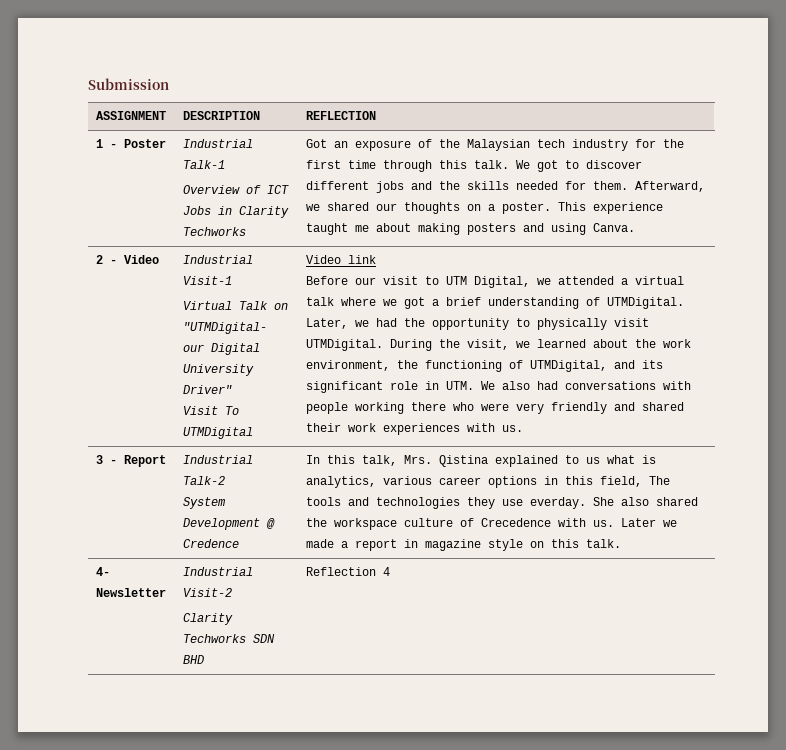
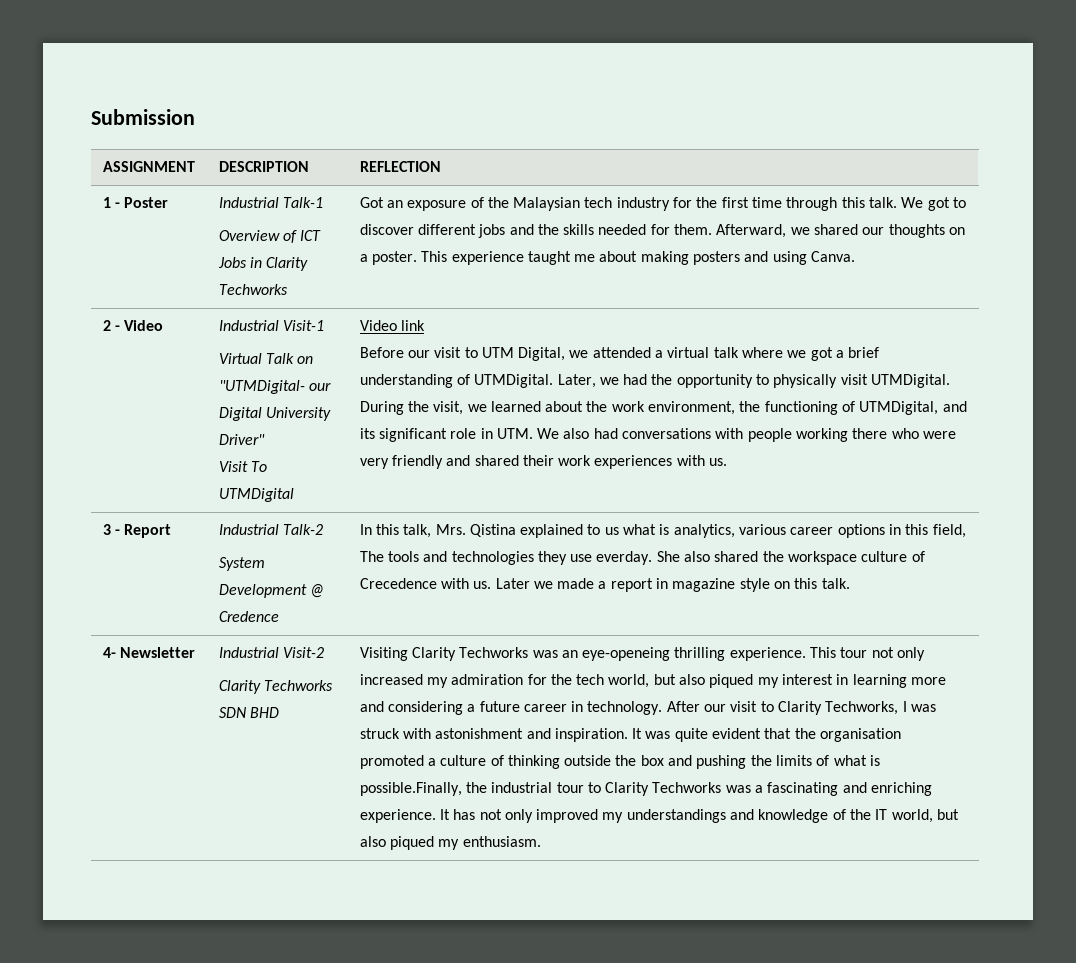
[305,567,390,576] Reflection 4 -> [359,647,926,661] [359,674,947,688] [359,701,937,715] [359,728,902,742] [359,755,881,769] [359,782,933,796] [359,809,960,823] [359,836,541,850] Visiting Clarity Techworks was an eye-openeing thrilling experience. This tour not only increased my admiration for the tech world, but also piqued my interest in learning more and considering a future career in technology. After our visit to Clarity Techworks, I was struck with astonishment and inspiration. It was quite evident that the organisation promoted a culture of thinking outside the box and pushing the limits of what is possible.Finally, the industrial tour to Clarity Techworks was a fascinating and enriching experience. It has not only improved my understandings and knowledge of the IT world, but also piqued my enthusiasm.

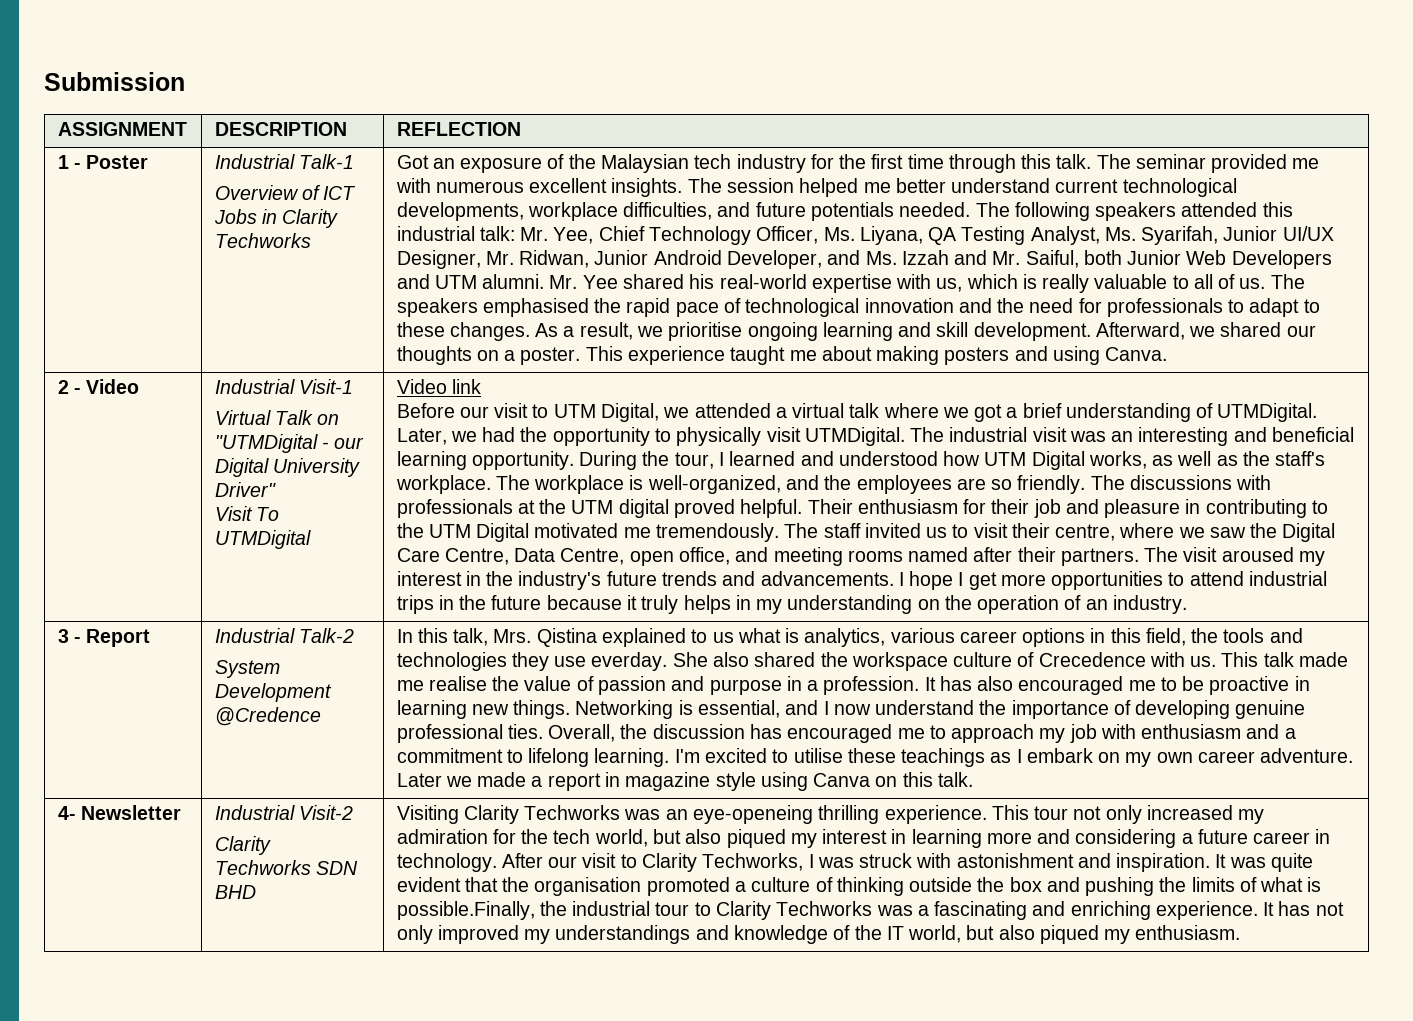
[901,197,967,211] [359,224,713,238] We got to discover different jobs and the skills needed for them. -> [1096,154,1320,173] [395,178,1237,197] [396,202,1293,221] [396,226,1334,245] [396,250,1332,269] [396,274,1305,293] [396,298,1320,317] [396,322,1091,341] The seminar provided me with numerous excellent insights. The session helped me better understand current technological developments, workplace difficulties, and future potentials needed. The following speakers attended this industrial talk: Mr. Yee, Chief Technology Officer, Ms. Liyana, QA Testing Analyst, Ms. Syarifah, Junior UI/UX Designer, Mr. Ridwan, Junior Android Developer, and Ms. Izzah and Mr. Saiful, both Junior Web Developers and UTM alumni. Mr. Yee shared his real-world expertise with us, which is really valuable to all of us. The speakers emphasised the rapid pace of technological innovation and the need for professionals to adapt to these changes. As a result, we prioritise ongoing learning and skill development.
[218,380,305,394] "UTMDigital- -> [214,434,329,453] "UTMDigital -
[359,401,967,415] [359,428,957,442] [359,455,728,469] During the visit, we learned about the work environment, the functioning of UTMDigital, and its significant role in UTM. We also had conversations with people working there who were very friendly and shared their work experiences with us. -> [910,427,1354,446] [396,451,1326,470] [395,475,1272,494] [396,499,1328,518] [396,523,1336,542] [396,547,1325,566] [396,571,1327,590] [396,595,1187,614] The industrial visit was an interesting and beneficial learning opportunity. During the tour, I learned and understood how UTM Digital works, as well as the staff's workplace. The workplace is well-organized, and the employees are so friendly. The discussions with professionals at the UTM digital proved helpful. Their enthusiasm for their job and pleasure in contributing to the UTM Digital motivated me tremendously. The staff invited us to visit their centre, where we saw the Digital Care Centre, Data Centre, open office, and meeting rooms named after their partners. The visit aroused my interest in the industry's future trends and advancements. I hope I get more opportunities to attend industrial trips in the future because it truly helps in my understanding on the operation of an industry.
[309,584,324,598] [218,611,279,622] @ Credence -> [214,707,321,726] @Credence
[359,551,384,562] The -> [1191,628,1219,643] the
(492, 585) none -> [1221,652,1348,667] [396,676,1310,695] [396,700,1306,719] [396,724,1296,743] [396,748,1354,767] This talk made me realise the value of passion and purpose in a profession. It has also encouraged me to be proactive in learning new things. Networking is essential, and I now understand the importance of developing genuine professional ties. Overall, the discussion has encouraged me to approach my job with enthusiasm and a commitment to lifelong learning. I'm excited to utilise these teachings as I embark on my own career adventure.
(770, 585) none -> [760,772,871,791] using Canva

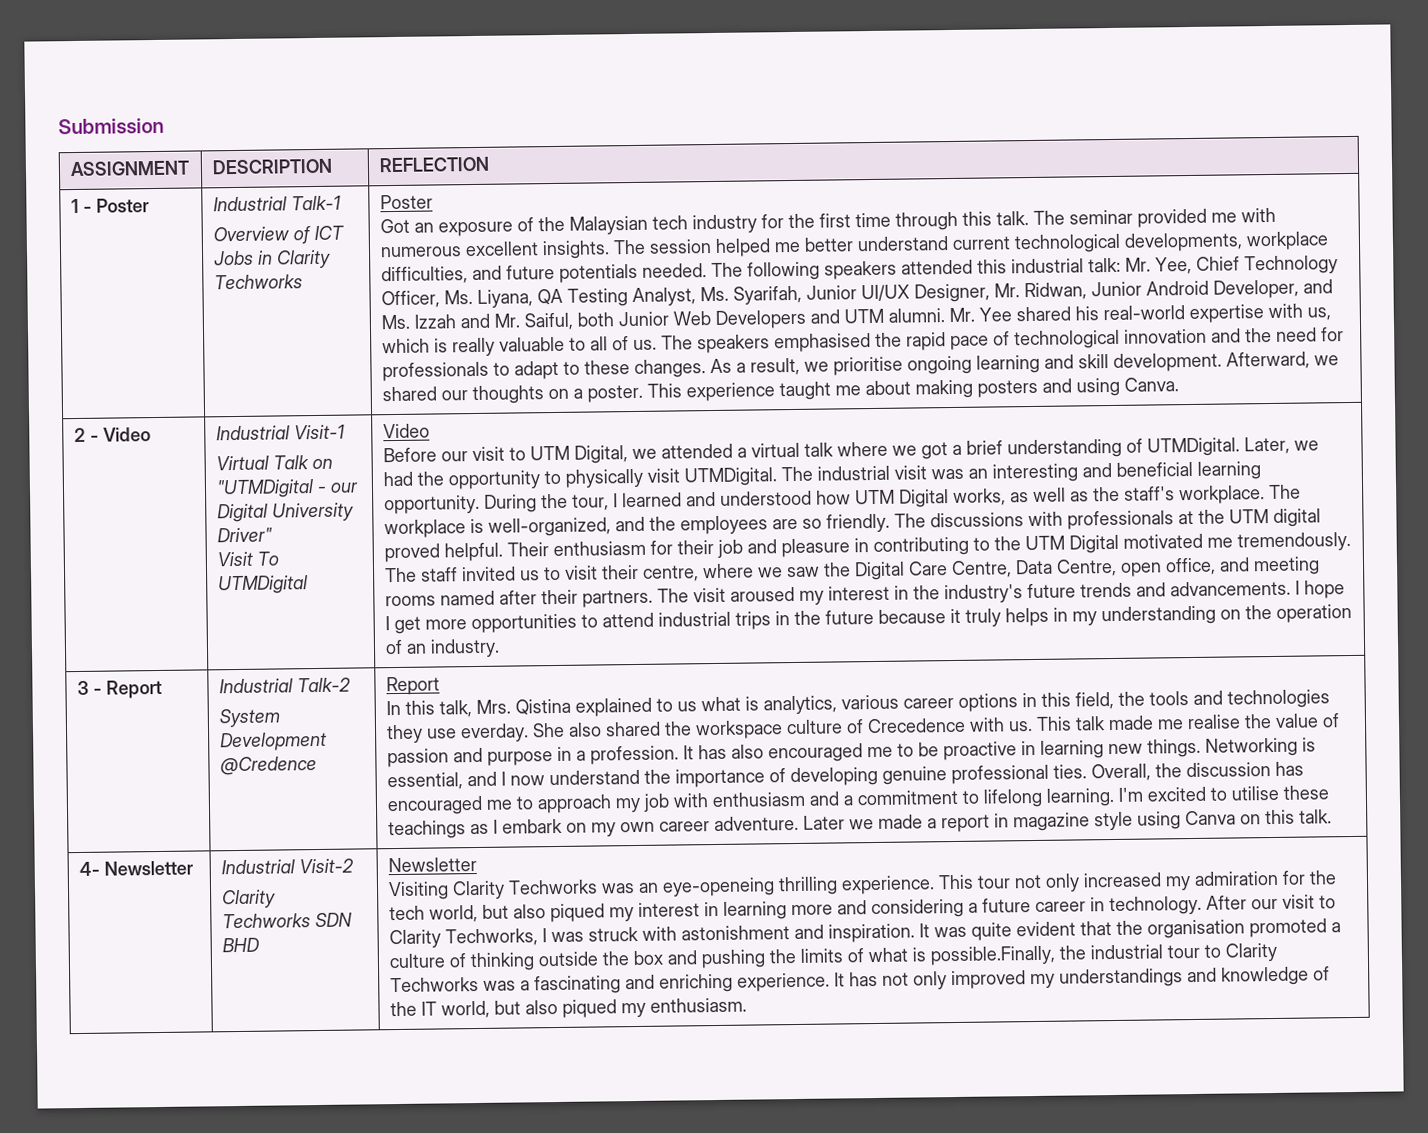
(311, 240) none -> [379,194,433,210] Poster //
[451,379,481,394] link -> (430, 431) none
(321, 716) none -> [385,676,440,696] Report //
(256, 892) none -> [387,857,477,873] Newsletter //

